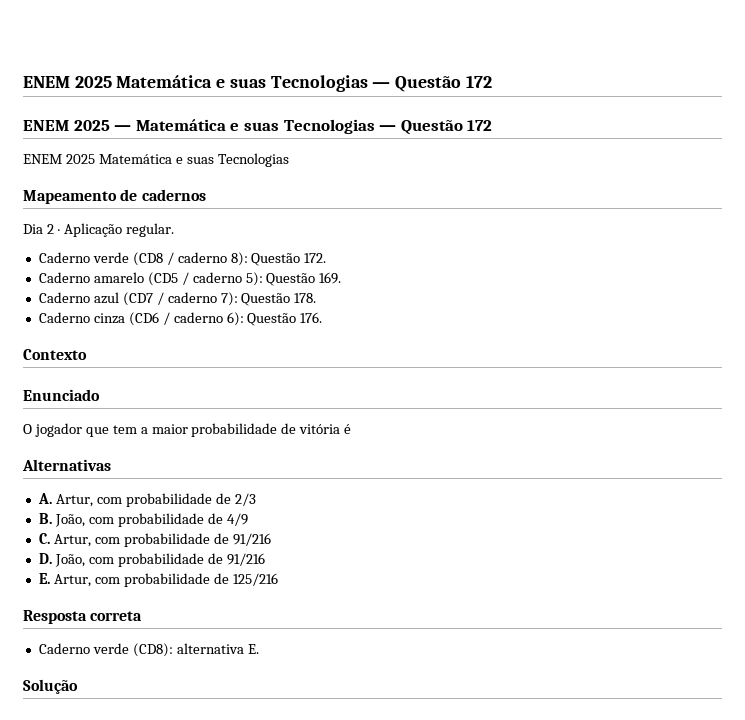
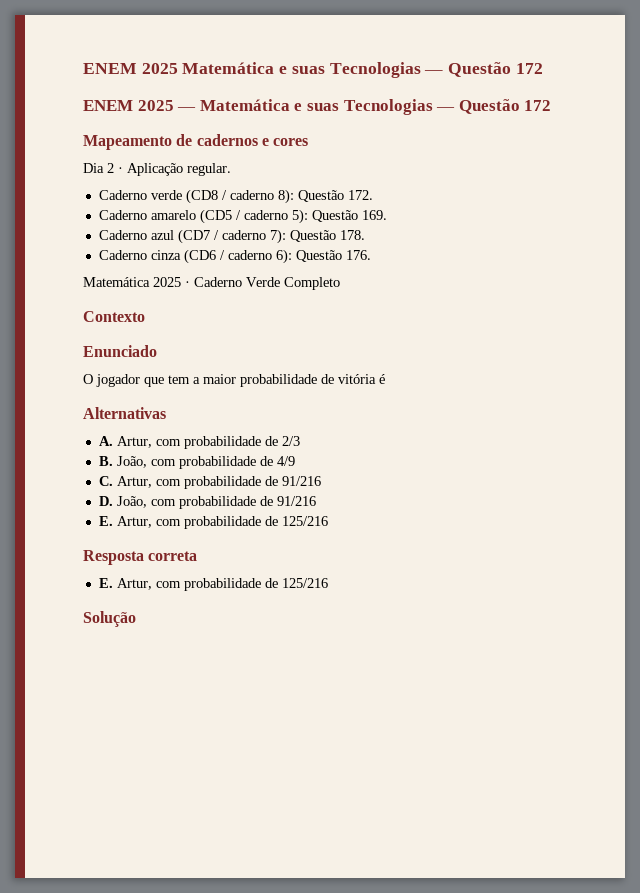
[23,153,289,167] // ENEM 2025 Matemática e suas Tecnologias -> (552, 105) none
(206, 195) none -> [261,138,309,146] e cores
(323, 317) none -> [83,277,340,290] // Matemática 2025 · Caderno Verde Completo
[38,643,259,657] Caderno verde (CD8): alternativa E. -> [98,578,328,591] E. Artur, com probabilidade de 125/216

